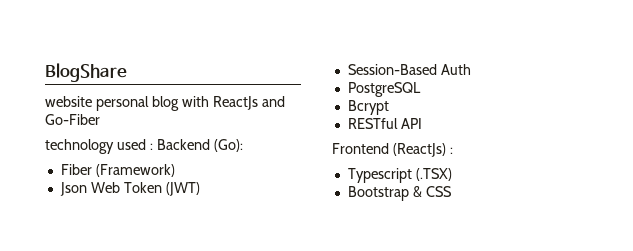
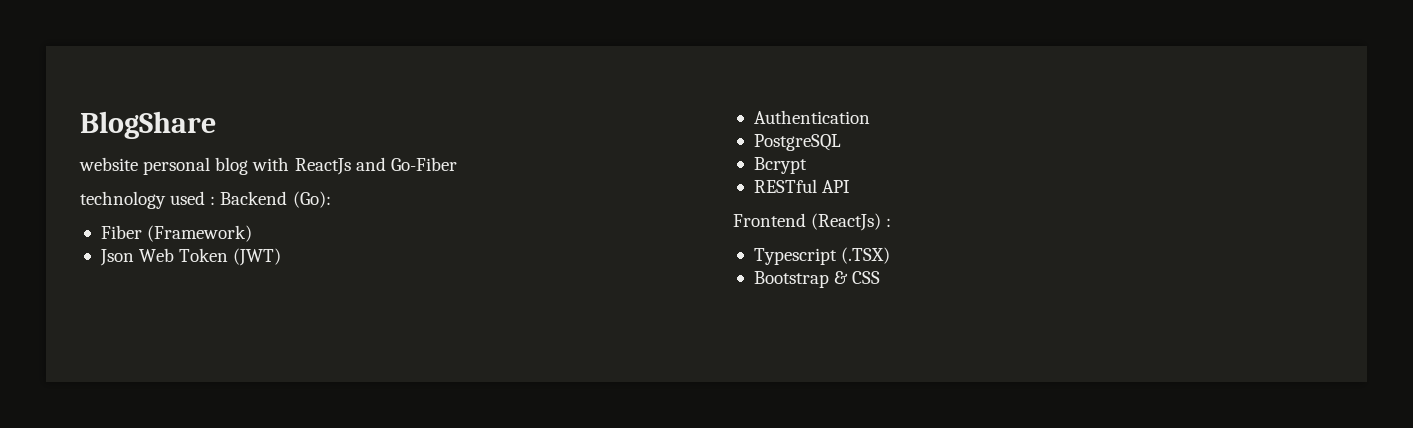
[347,64,471,75] Session-Based Auth -> [753,110,870,124] Authentication

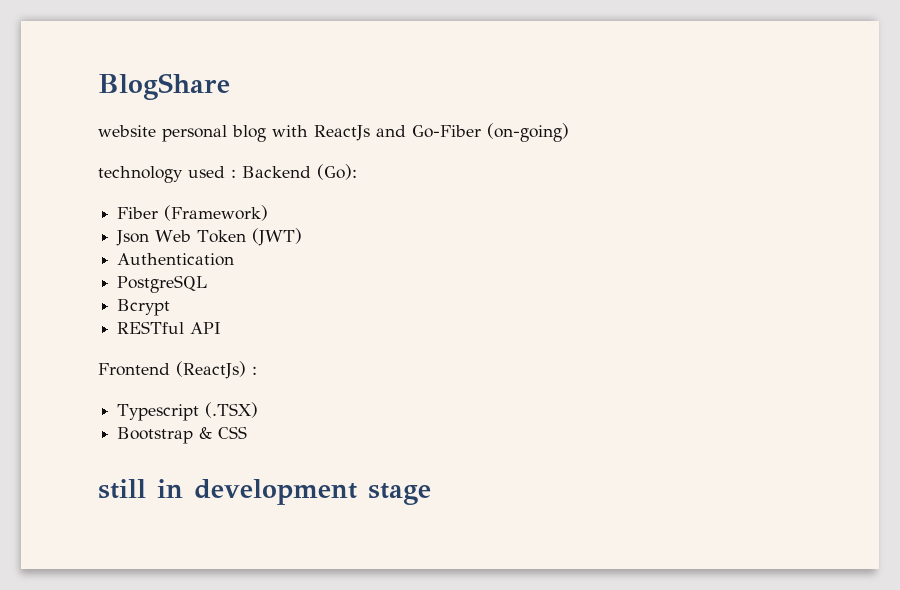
(457, 164) none -> [487,123,569,142] (on-going)
(881, 277) none -> [98,479,431,505] // still in development stage

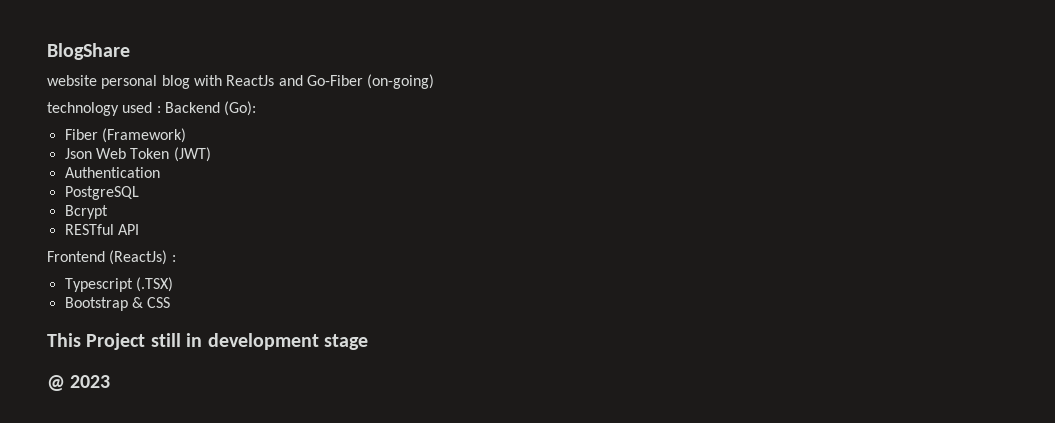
(248, 432) none -> [47,333,146,350] This Project
(431, 494) none -> [47,375,111,391] // @ 2023

